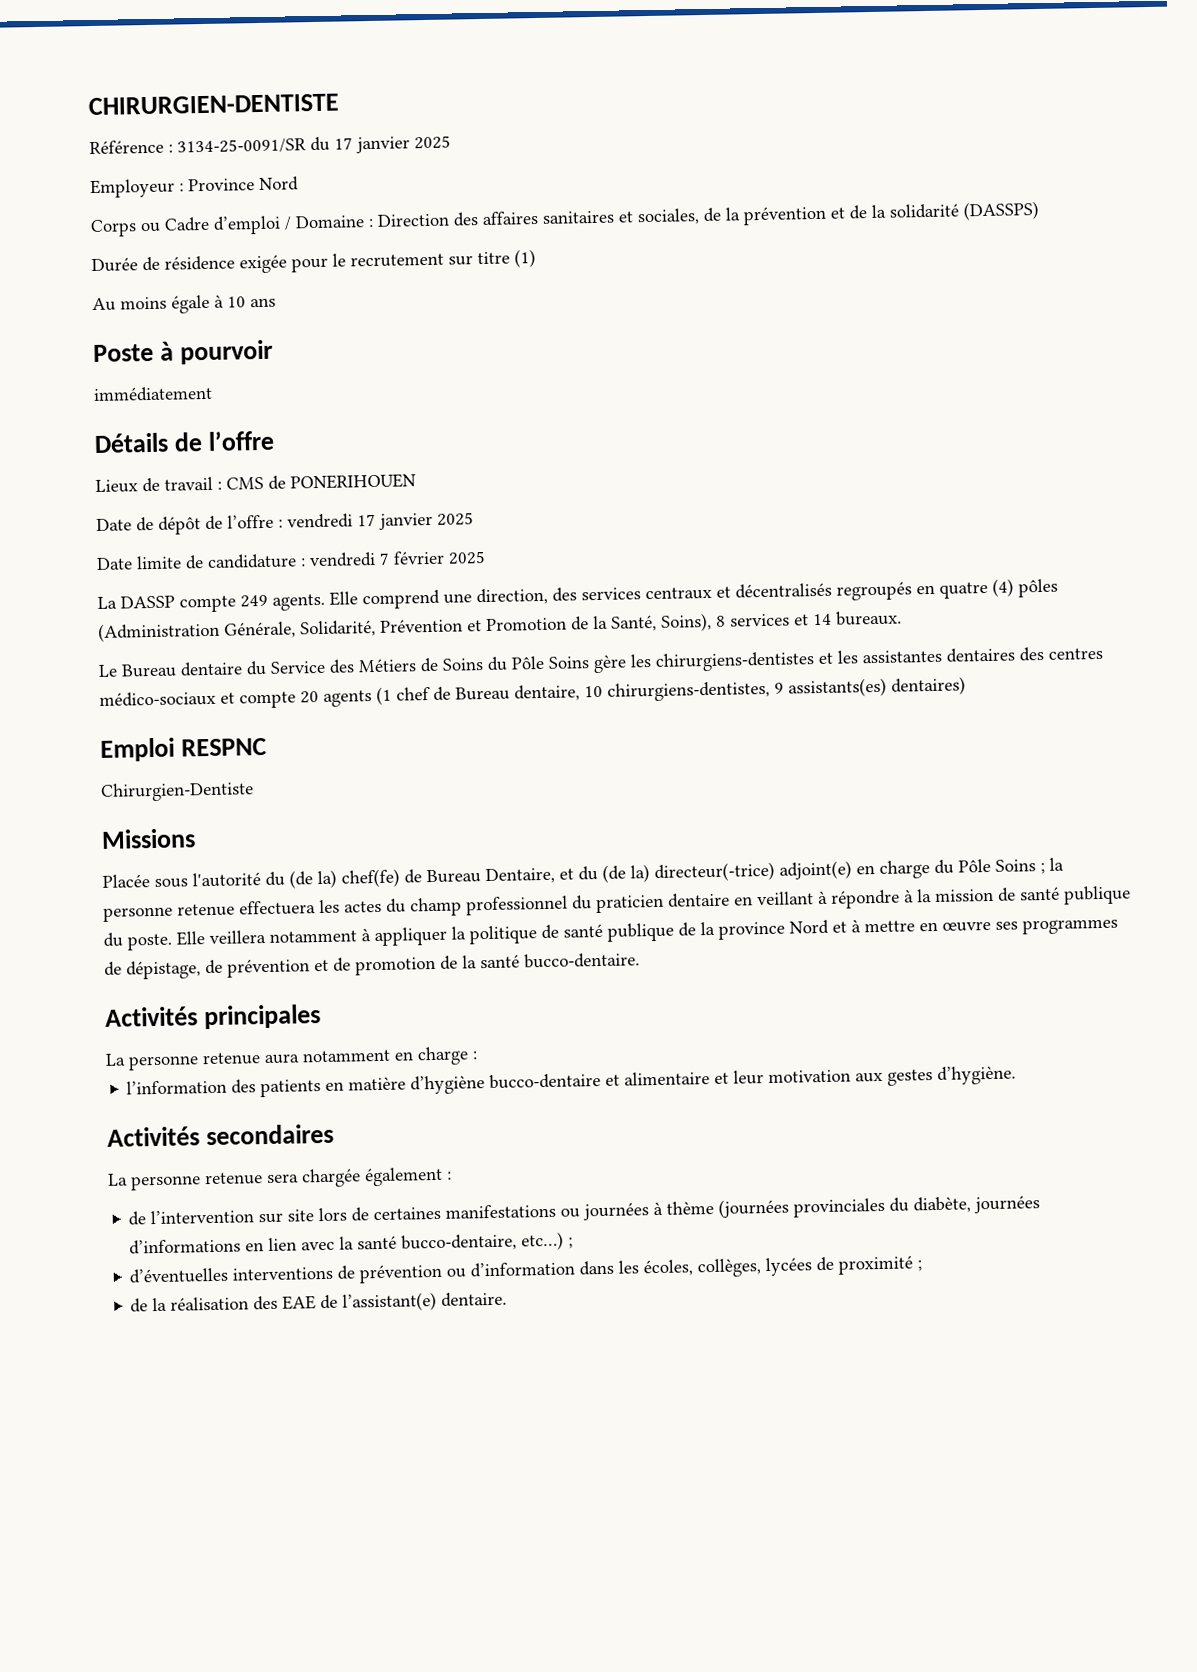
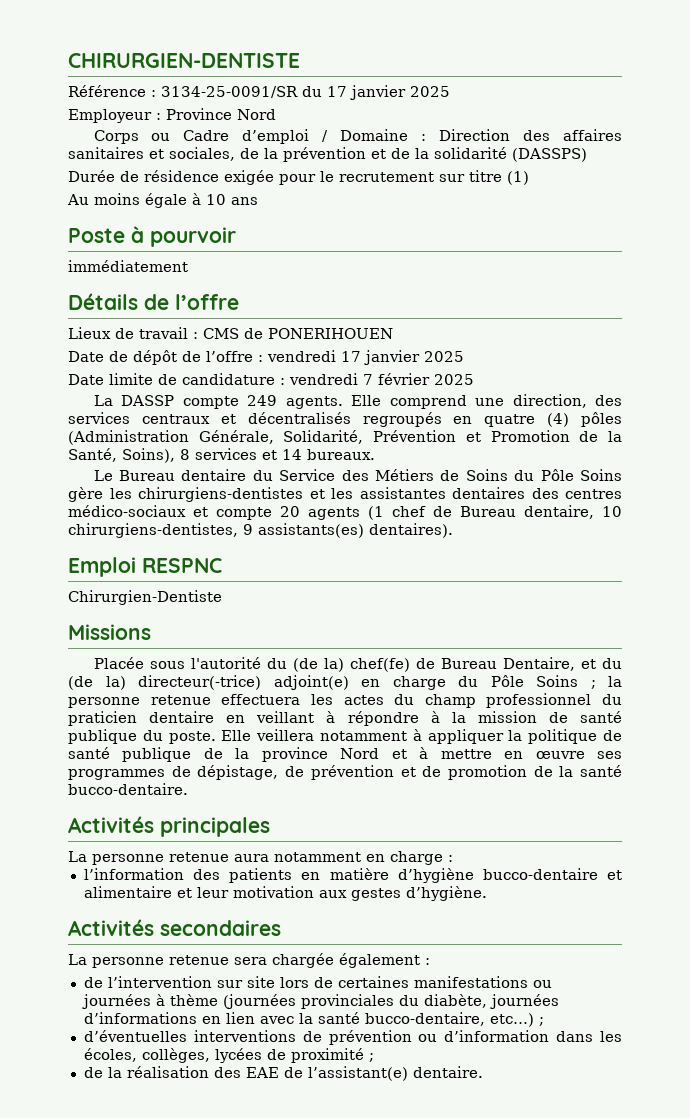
[891,676,966,696] dentaires) -> [369,523,453,538] dentaires).

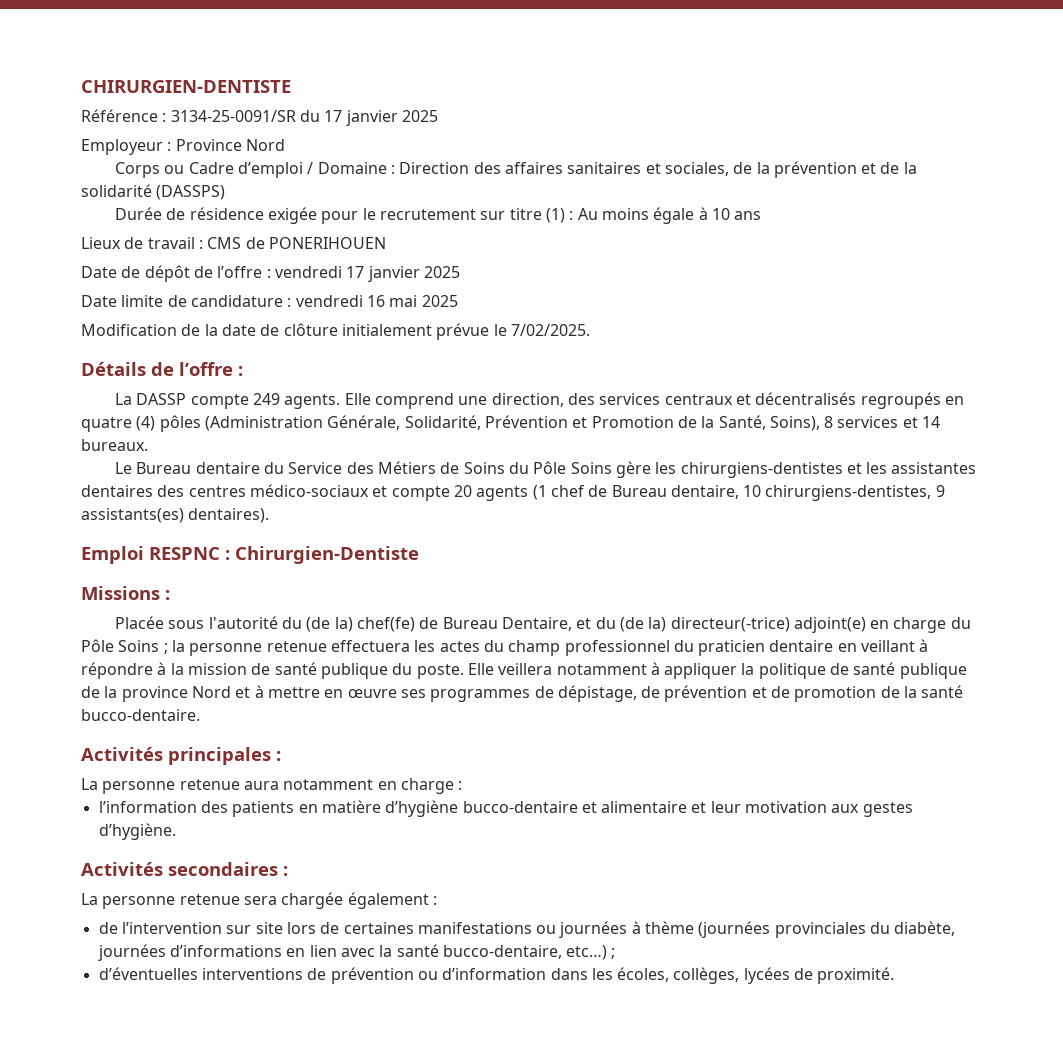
(529, 178) // -> [569,211,574,220] :
[68,226,236,247] [68,260,188,272] [68,293,239,310] // Poste à pourvoir // immédiatement // Détails de l’offre -> (762, 215) none
[363,373,474,385] 7 février 2025 -> [366,295,458,307] [81,323,590,340] [81,362,243,376] 16 mai 2025 // Modification de la date de clôture initialement prévue le 7/02/2025. // Détails de l’offre :
(222, 565) // -> [225,550,230,560] :
(151, 632) none -> [165,590,170,600] :
(270, 827) none -> [276,751,281,761] :
(281, 928) none -> [283,866,288,876] :
[290,1048,374,1063] [83,1066,483,1081] proximité ; // de la réalisation des EAE de l’assistant(e) dentaire. -> [817,967,895,984] proximité.

